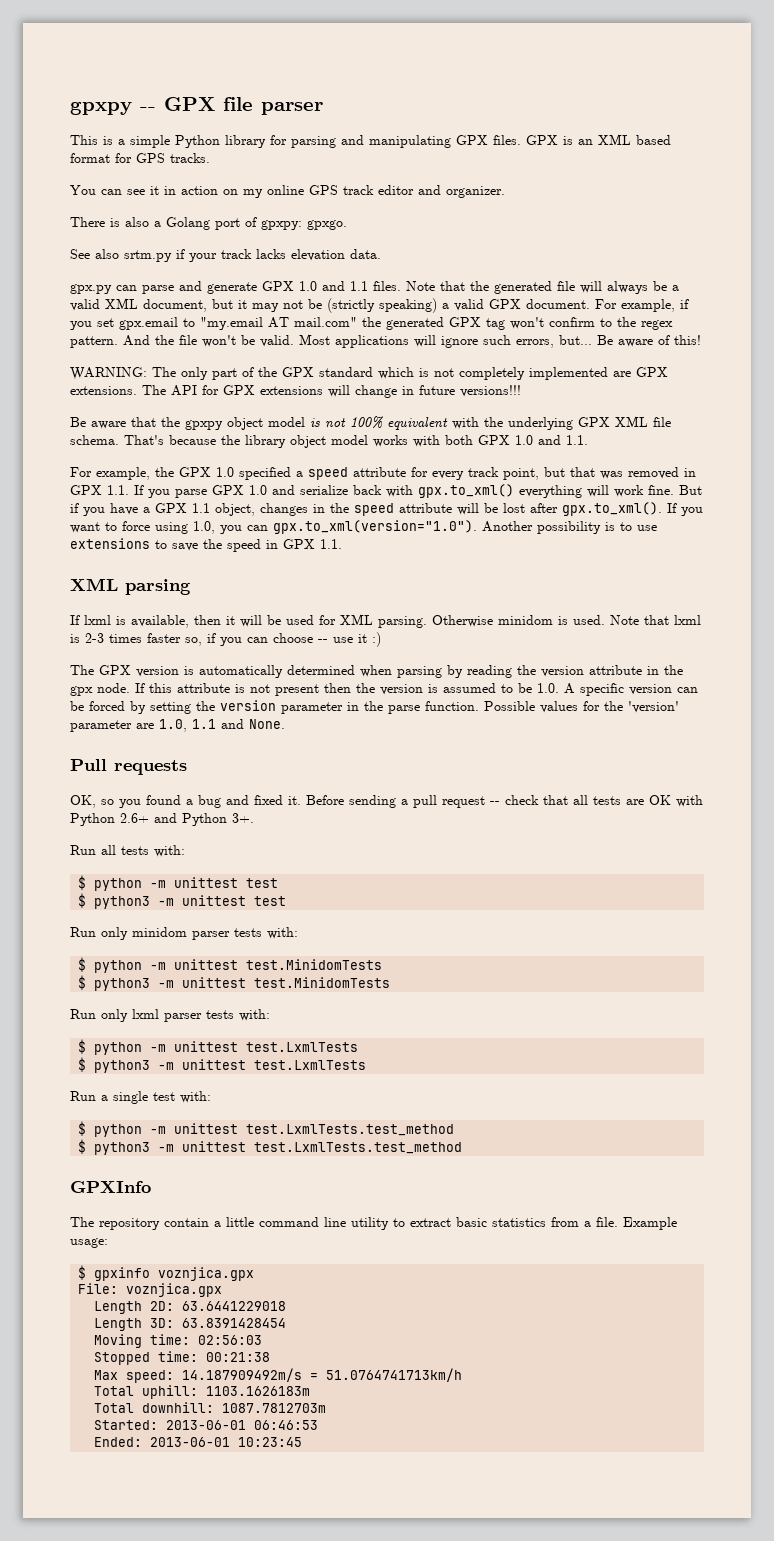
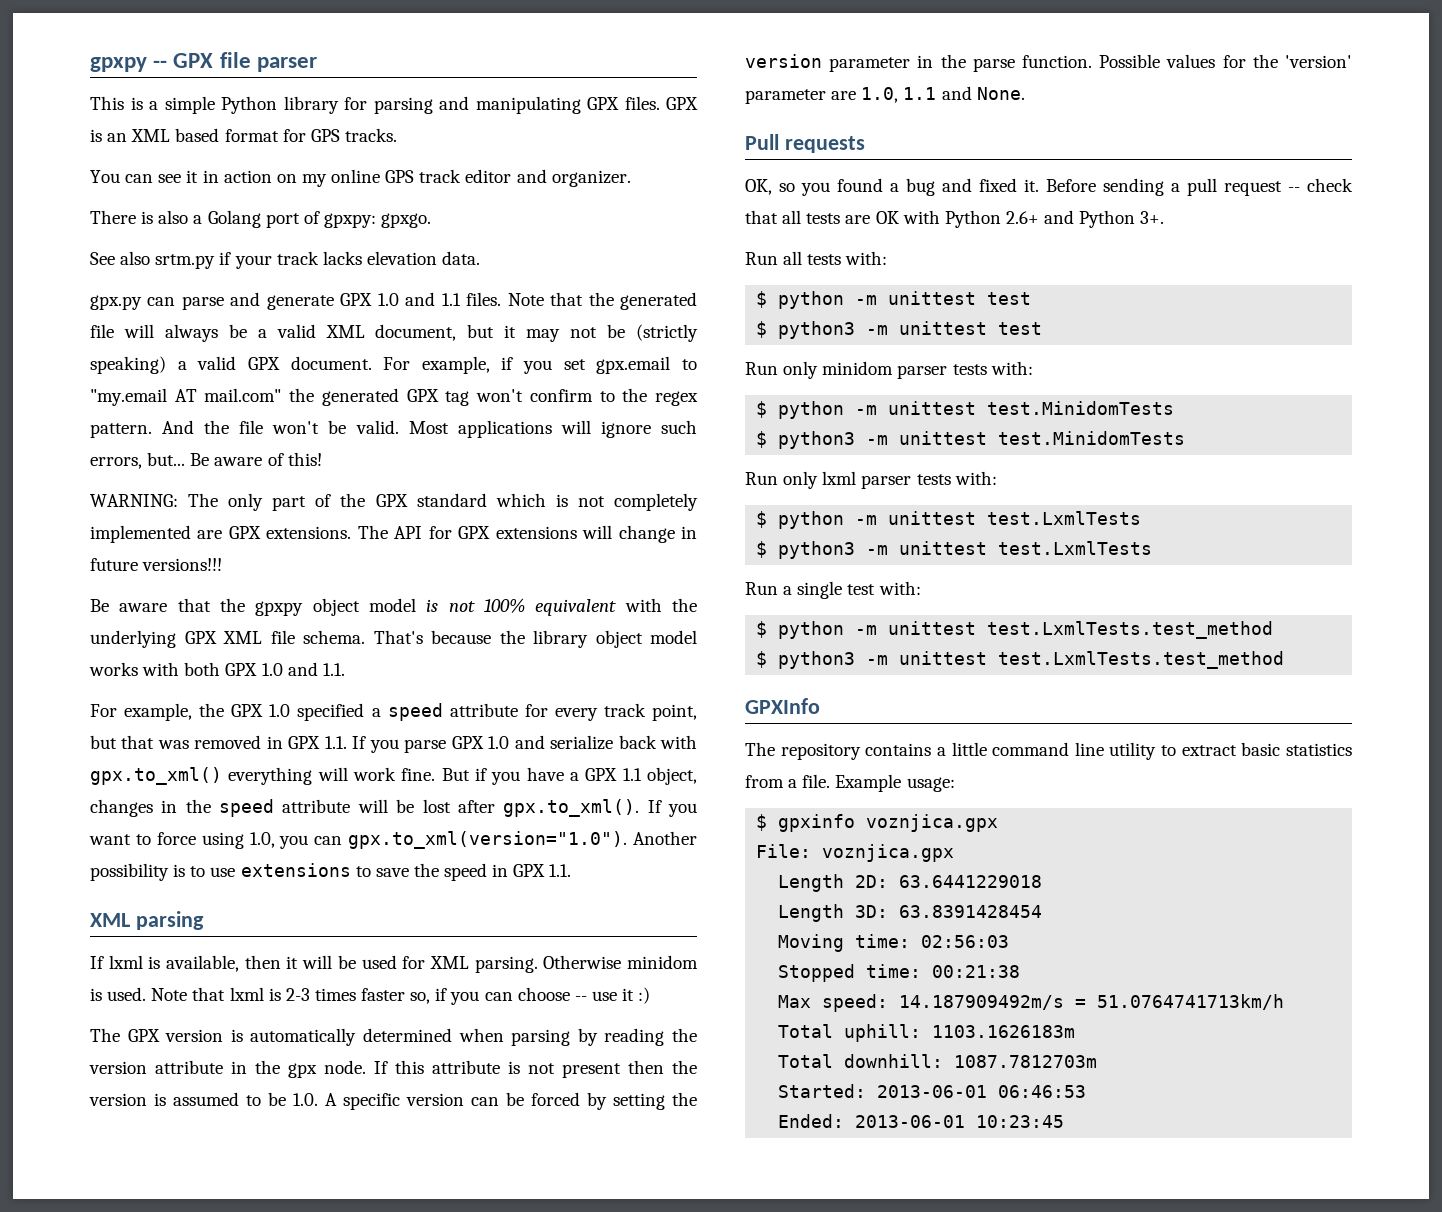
[164,1218,209,1227] contain -> [865,743,932,756] contains

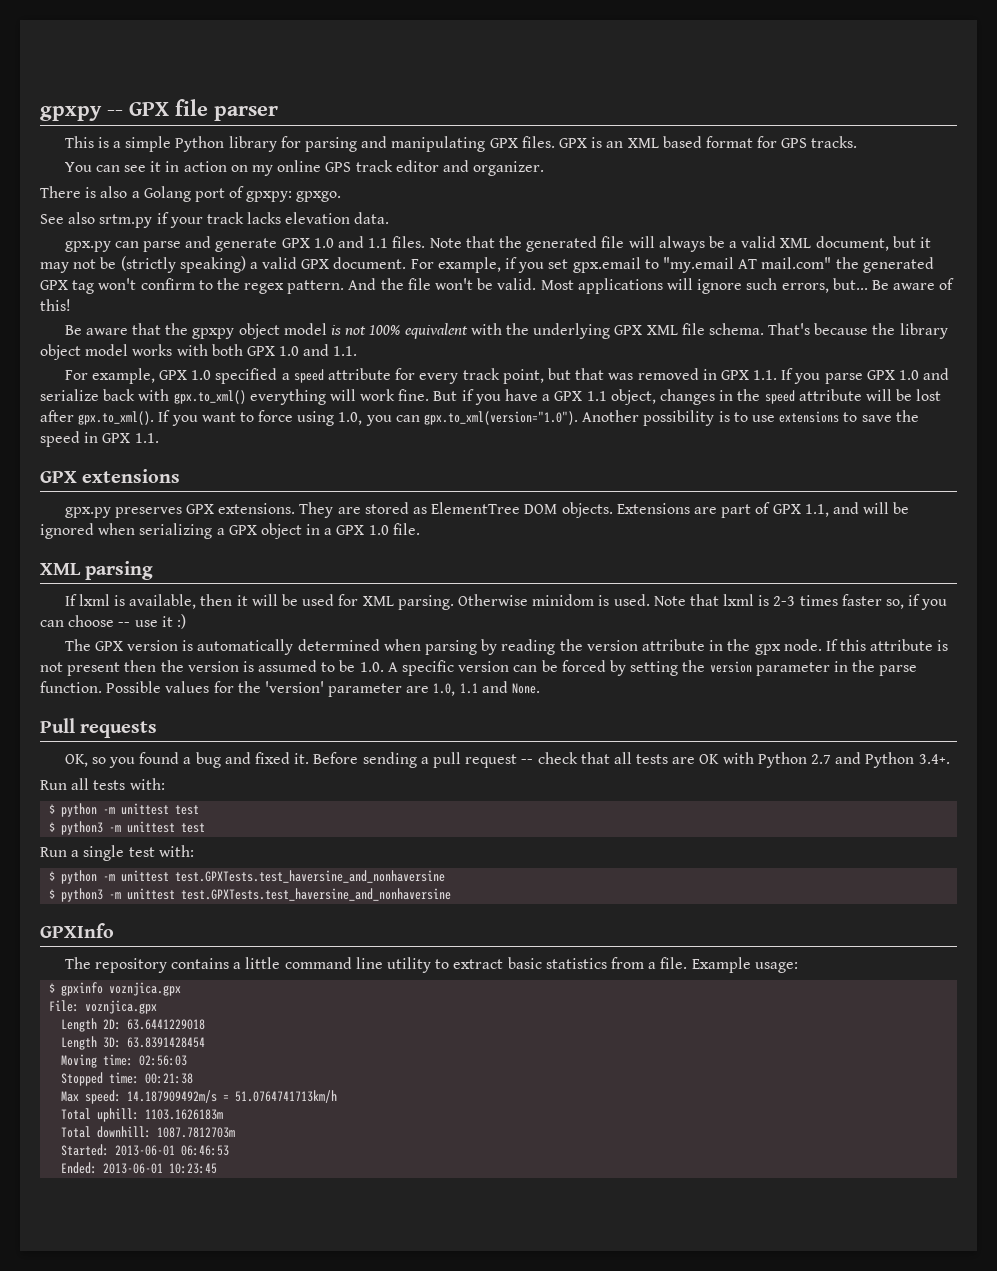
[90,493,698,511] [90,525,697,543] [90,558,223,571] // WARNING: The only part of the GPX standard which is not completely implemented are GPX extensions. The API for GPX extensions will change in future versions!!! -> (71, 305) none
[199,703,225,717] the -> (155, 376) none
(572, 870) none -> [40,469,181,483] [64,502,910,518] [40,523,420,539] // GPX extensions // gpx.py preserves GPX extensions. They are stored as ElementTree DOM objects. Extensions are part of GPX 1.1, and will be ignored when serializing a GPX object in a GPX 1.0 file.
[1005,211,1039,224] 2.6+ -> [811,754,832,764] 2.7
[1140,211,1165,224] 3+. -> [918,754,950,764] 3.4+.
[745,361,1033,379] [756,401,1175,419] [756,431,1186,449] [745,471,997,489] [756,511,1142,529] [756,541,1153,559] // Run only minidom parser tests with: // $ python -m unittest test.MinidomTests // $ python3 -m unittest test.MinidomTests // Run only lxml parser tests with: // $ python -m unittest test.LxmlTests // $ python3 -m unittest test.LxmlTests -> (206, 828) none
[987,621,1274,639] [756,651,1285,669] test.LxmlTests.test_method // $ python3 -m unittest test.LxmlTests.test_method -> [175,870,446,883] [49,888,452,902] test.GPXTests.test_haversine_and_nonhaversine // $ python3 -m unittest test.GPXTests.test_haversine_and_nonhaversine

